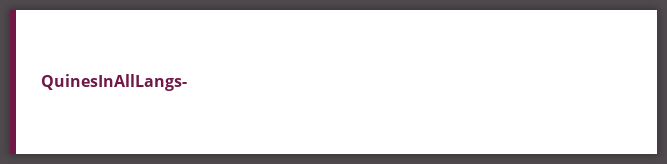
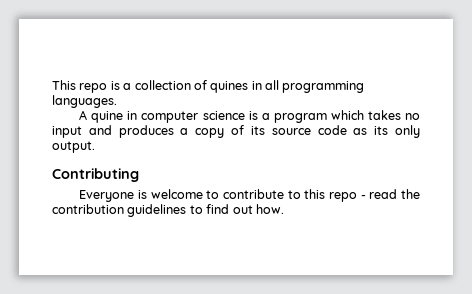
[41,74,187,91] QuinesInAllLangs- -> [52,80,365,93] [52,95,117,108] [79,110,421,123] [52,125,420,138] [52,141,95,153] [52,168,139,182] [79,189,420,202] [52,204,284,217] This repo is a collection of quines in all programming languages. // A quine in computer science is a program which takes no input and produces a copy of its source code as its only output. // Contributing // Everyone is welcome to contribute to this repo - read the contribution guidelines to find out how.

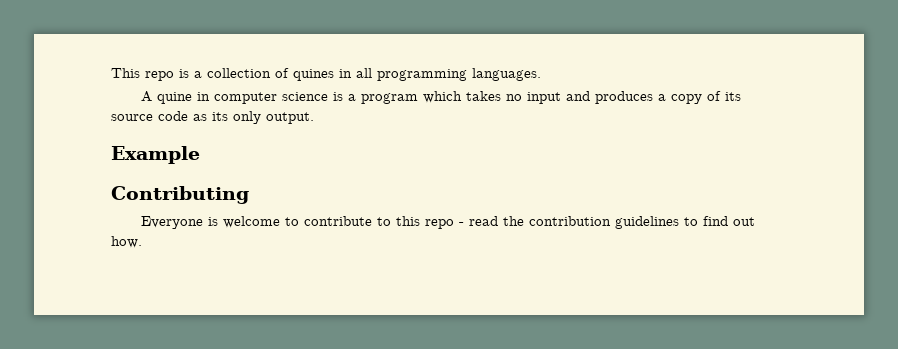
(95, 147) none -> [111,146,200,164] // Example

